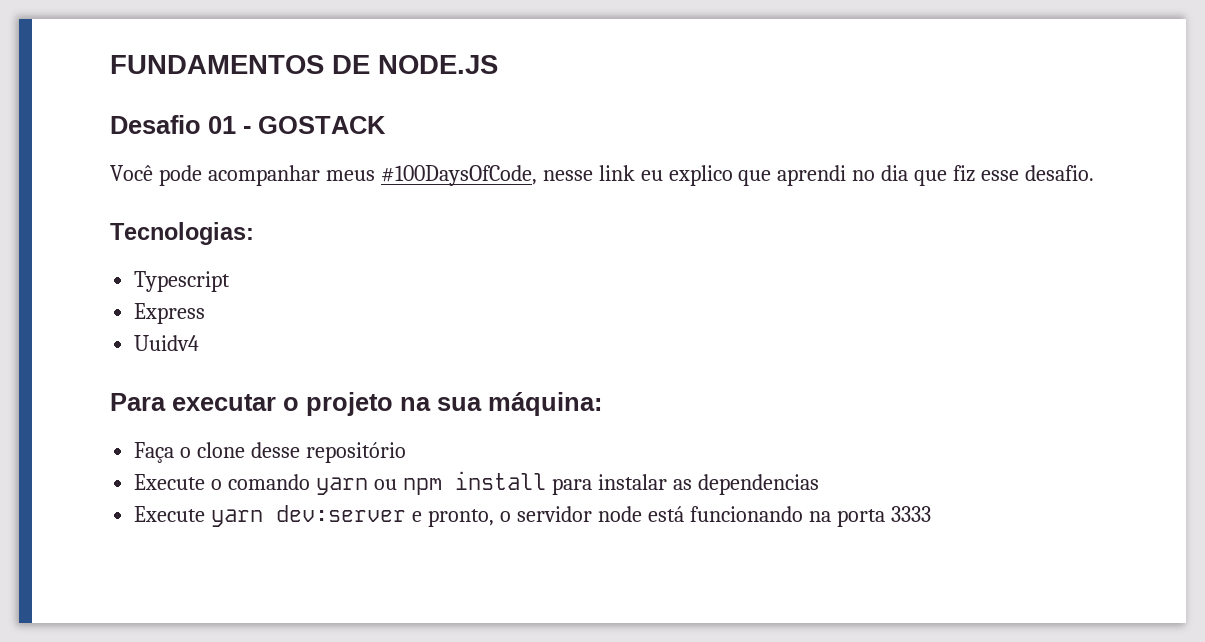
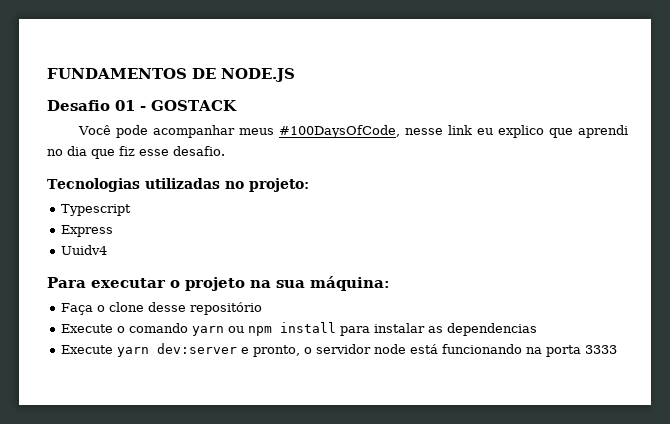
[110,222,254,245] Tecnologias: -> [47,178,309,192] Tecnologias utilizadas no projeto:

